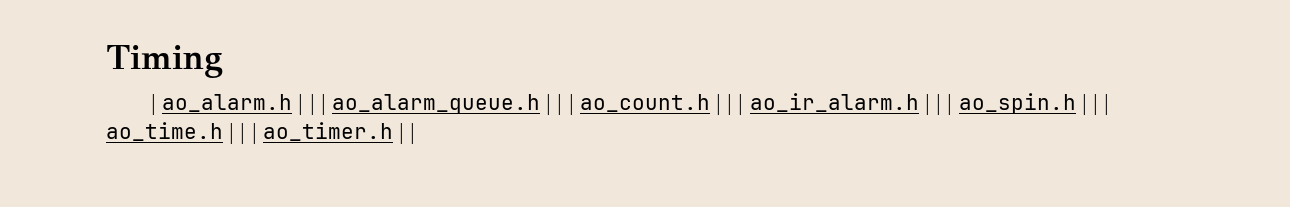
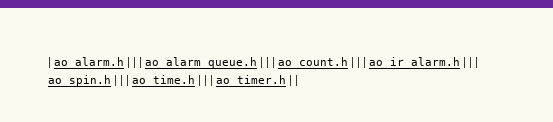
[106,45,223,78] Timing // -> (48, 62) none

